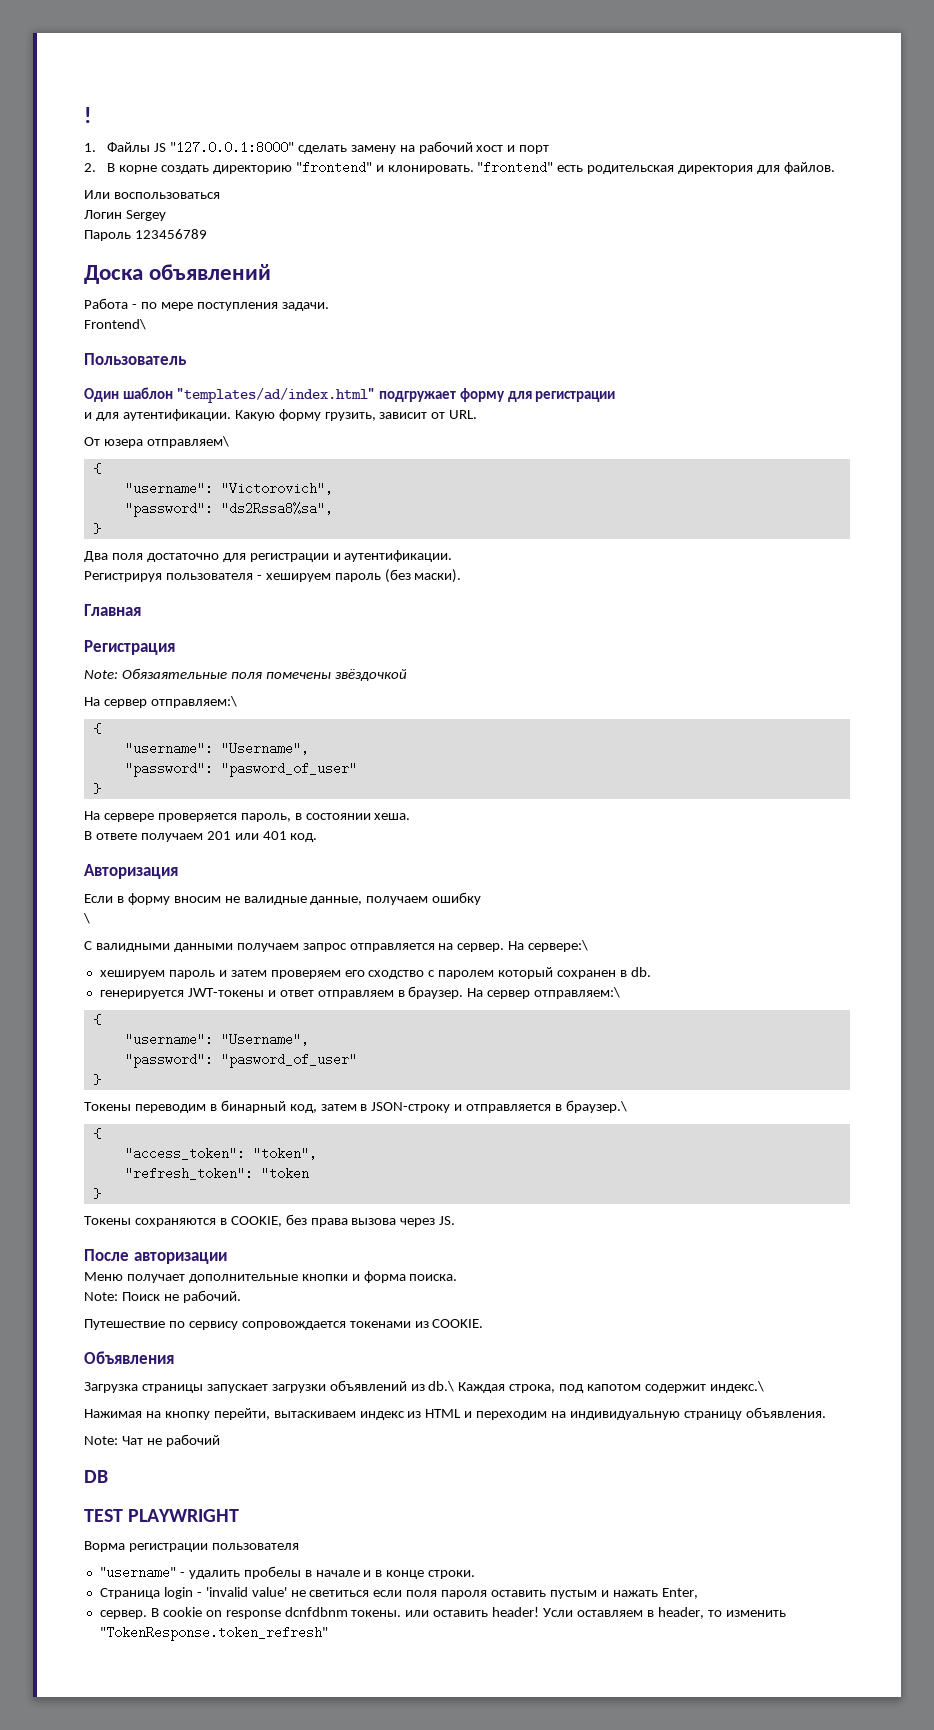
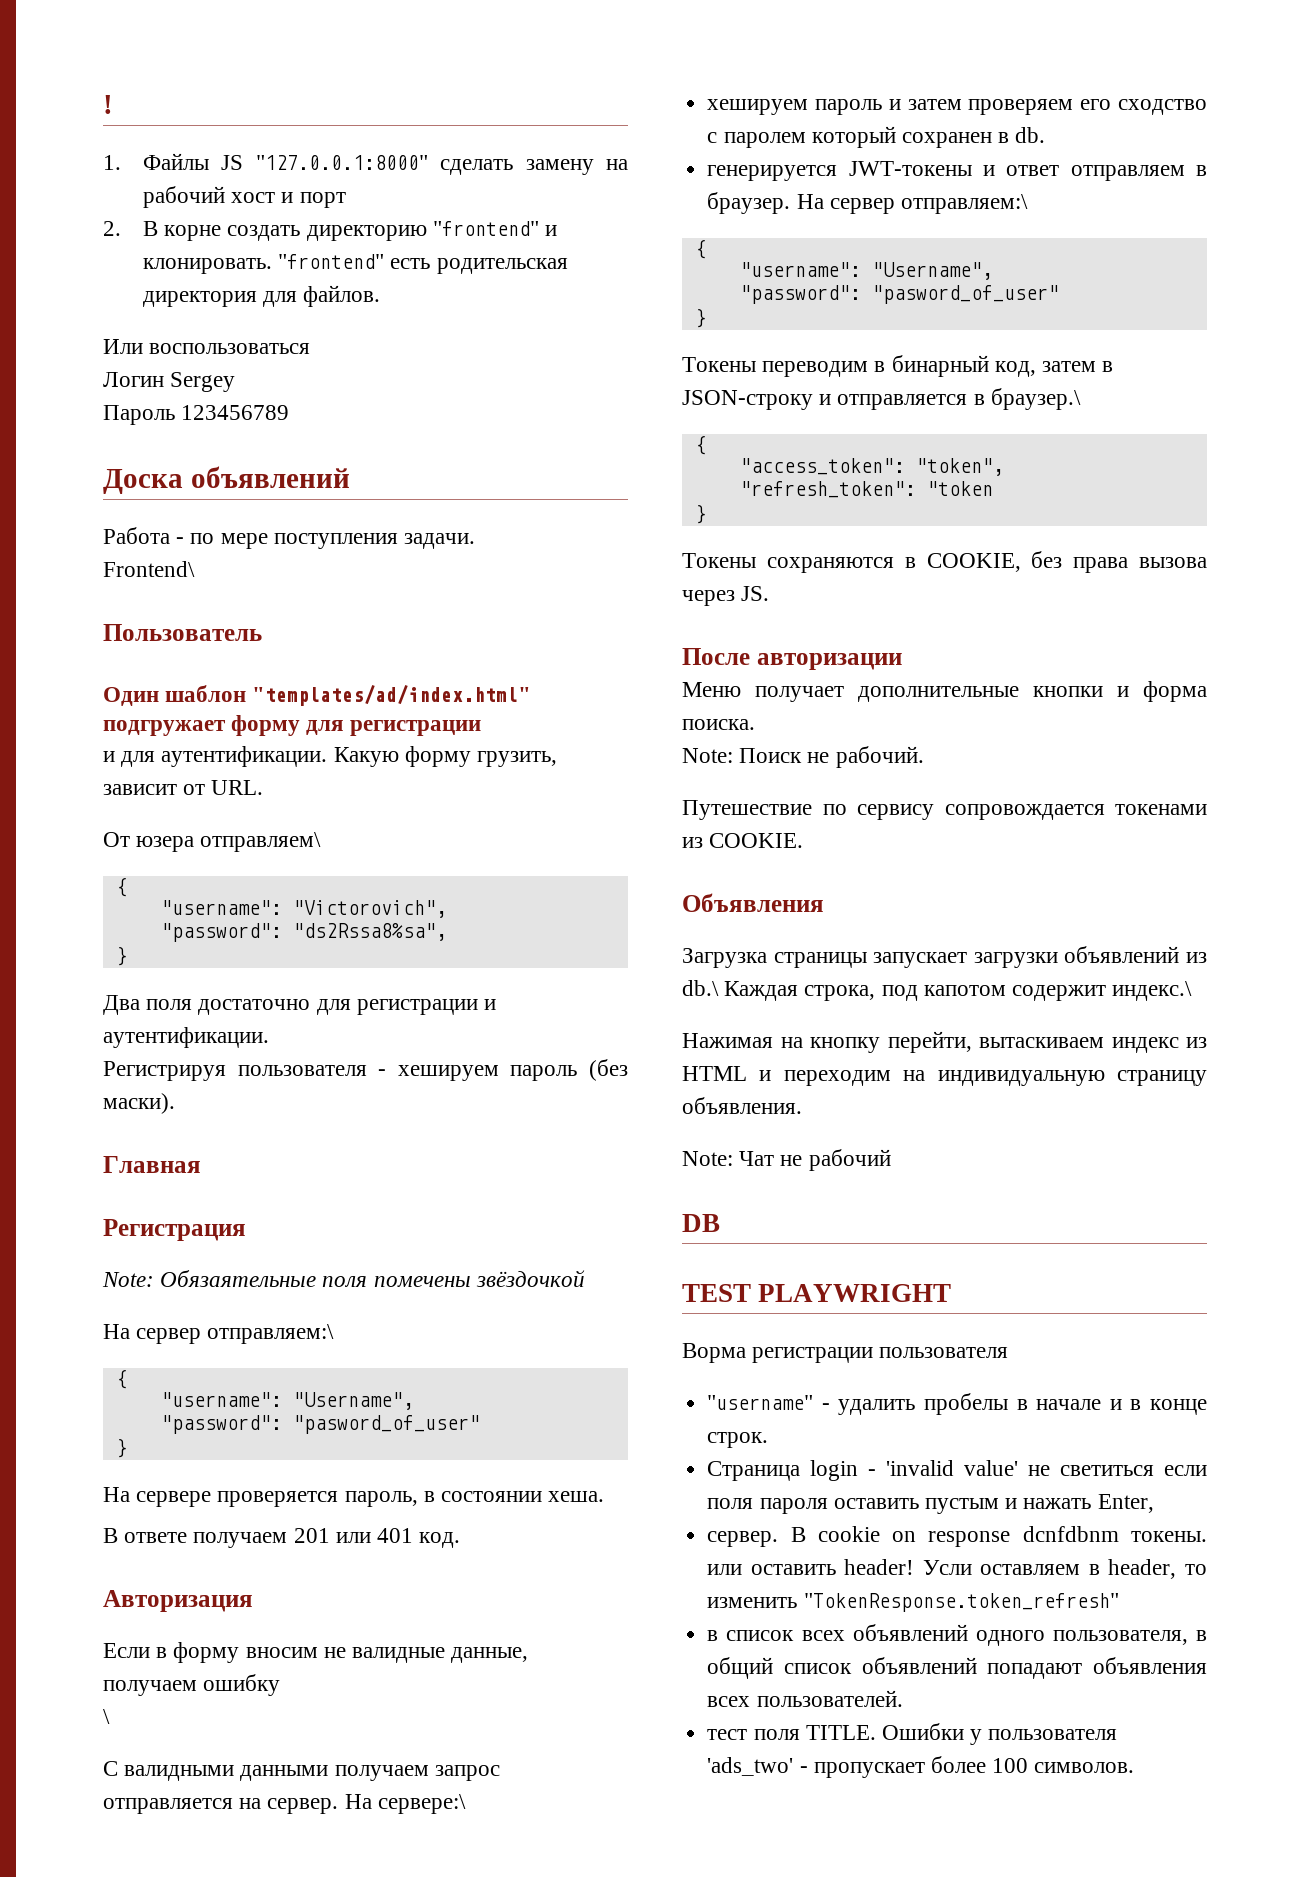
[428,1570,476,1579] строки. -> [707,1432,769,1448] строк.
(328, 1633) none -> [707,1624,1207,1646] [707,1657,1207,1679] [707,1690,903,1707] [707,1723,1118,1745] [707,1756,1135,1778] // в список всех объявлений одного пользователя, в общий список объявлений попадают объявления всех пользователей. // тест поля TITLE. Ошибки у пользователя 'ads_two' - пропускает более 100 символов.

